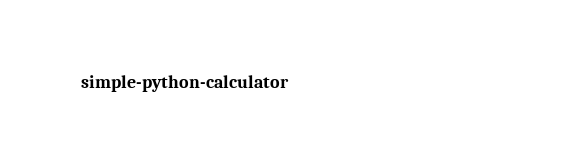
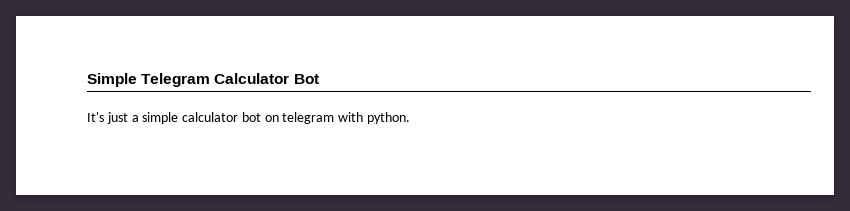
[81,75,289,92] simple-python-calculator -> [87,73,319,87] [87,112,411,124] Simple Telegram Calculator Bot // It's just a simple calculator bot on telegram with python.

